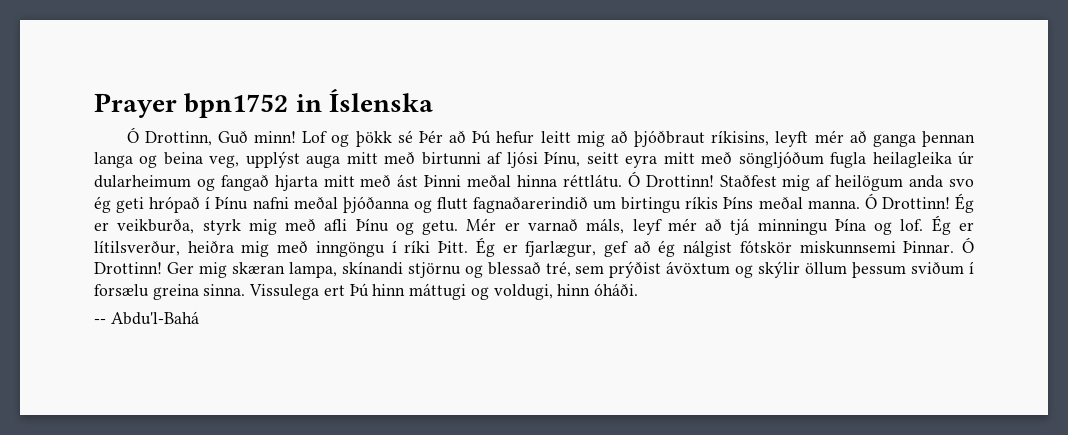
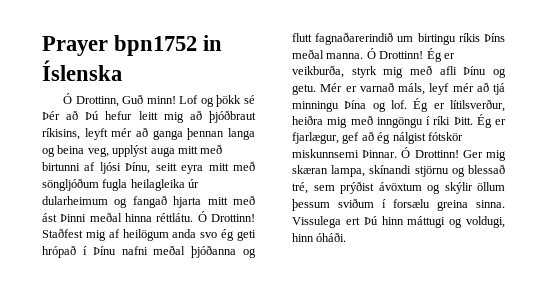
[94,311,199,325] // -- Abdu'l-Bahá -> (347, 237) none

